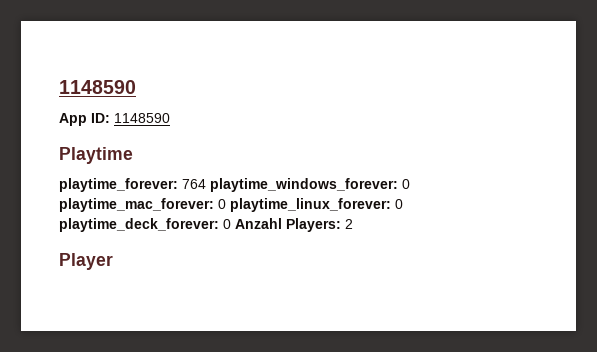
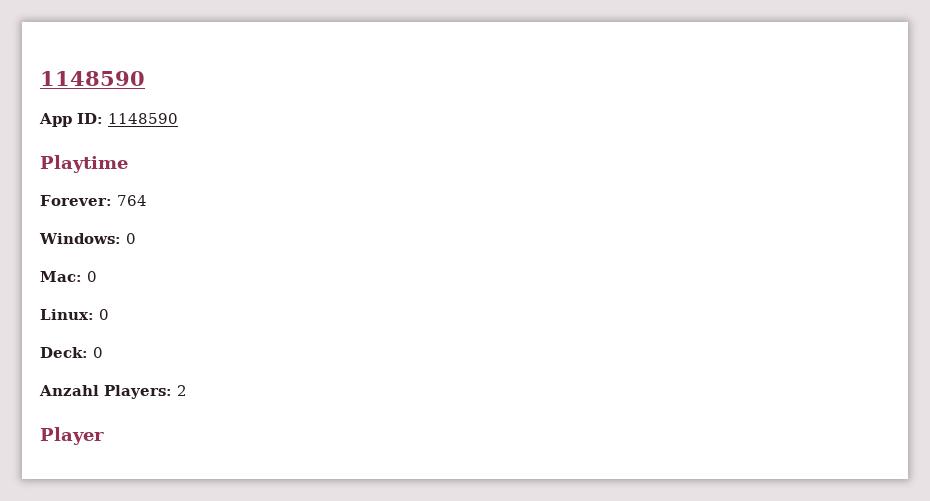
[59,178,178,192] playtime_forever: -> [40,195,112,206] Forever:
[210,178,410,192] [59,198,403,212] [59,218,231,232] playtime_windows_forever: 0 playtime_mac_forever: 0 playtime_linux_forever: 0 playtime_deck_forever: 0 -> [39,233,136,244] [40,271,97,282] [40,309,109,320] [40,347,103,358] // Windows: 0 // Mac: 0 // Linux: 0 // Deck: 0 //

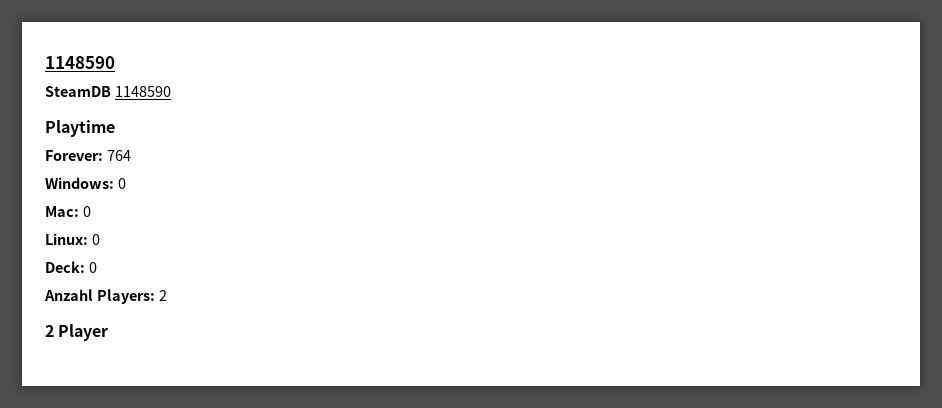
[40,71,145,86] [39,113,103,127] 1148590 // App ID: -> [45,56,115,69] [45,86,111,97] 1148590 // SteamDB
(187, 390) none -> [45,325,54,337] 2

